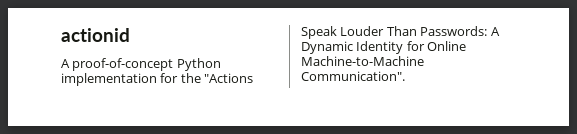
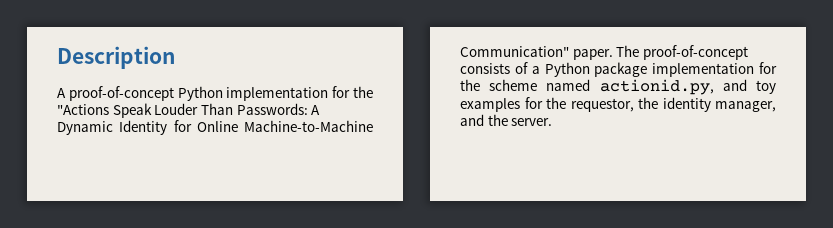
[61,28,130,42] actionid -> [57,46,175,69] Description
[301,71,405,81] Communication". -> [460,45,748,60] [460,62,777,77] [460,79,776,95] [460,97,776,112] [460,114,553,126] Communication" paper. The proof-of-concept consists of a Python package implementation for the scheme named actionid.py, and toy examples for the requestor, the identity manager, and the server.

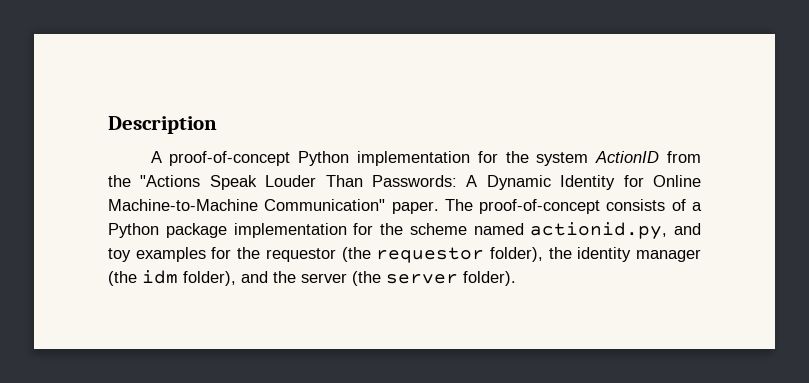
(373, 92) none -> [536,151,701,166] [108,175,131,187] system ActionID from the
[570,97,776,112] [460,114,553,126] requestor, the identity manager, and the server. -> [265,247,701,263] [108,270,516,286] requestor (the requestor folder), the identity manager (the idm folder), and the server (the server folder).

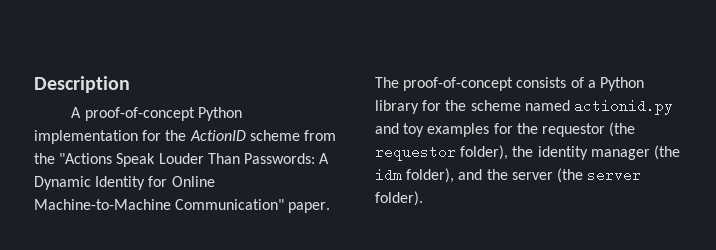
[536,151,660,166] system ActionID -> [189,130,300,141] ActionID scheme
[165,223,347,238] package implementation -> [375,100,419,114] library
[530,222,668,239] actionid.py, -> [573,99,673,115] actionid.py

